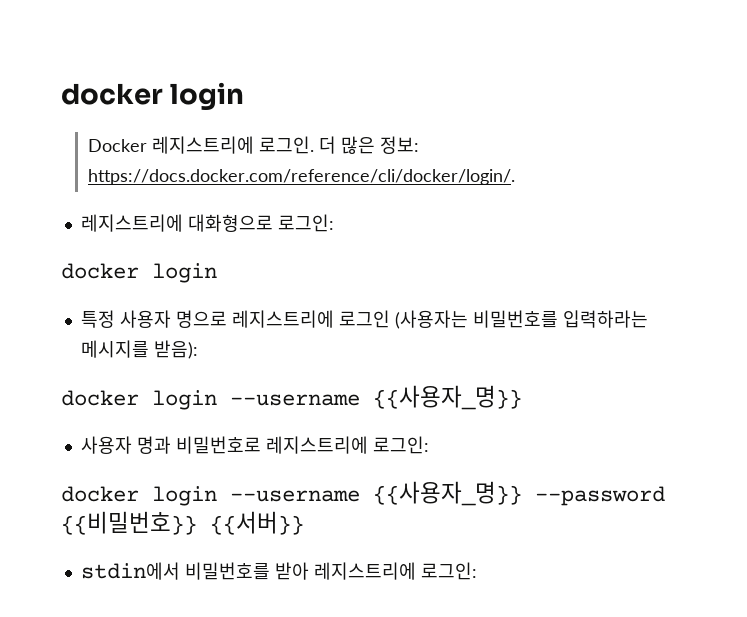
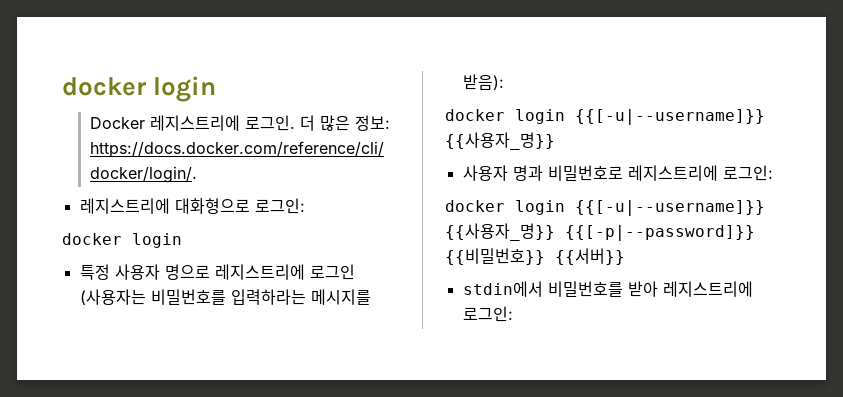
[230,394,360,406] --username -> [575,109,765,125] {{[-u|--username]}}
[230,481,665,506] --username {{사용자_명}} --password -> [575,200,765,216] [445,223,755,241] {{[-u|--username]}} {{사용자_명}} {{[-p|--password]}}

